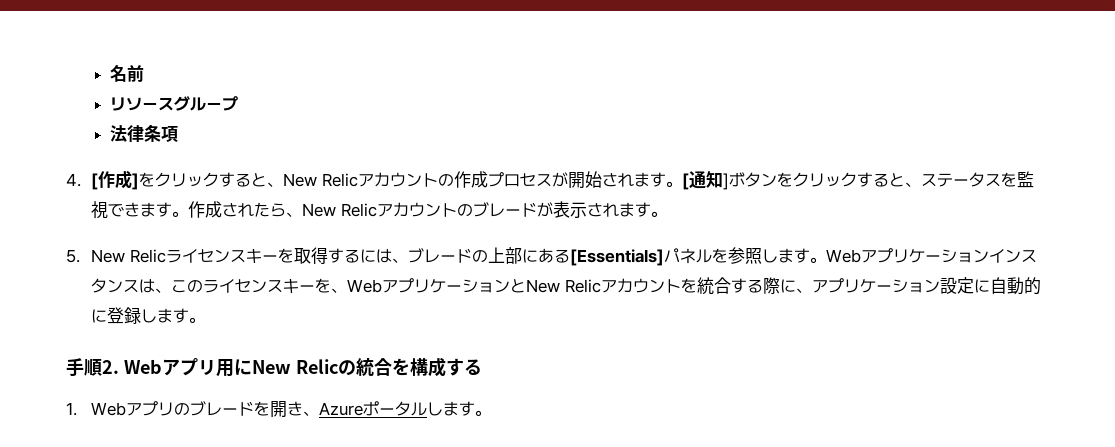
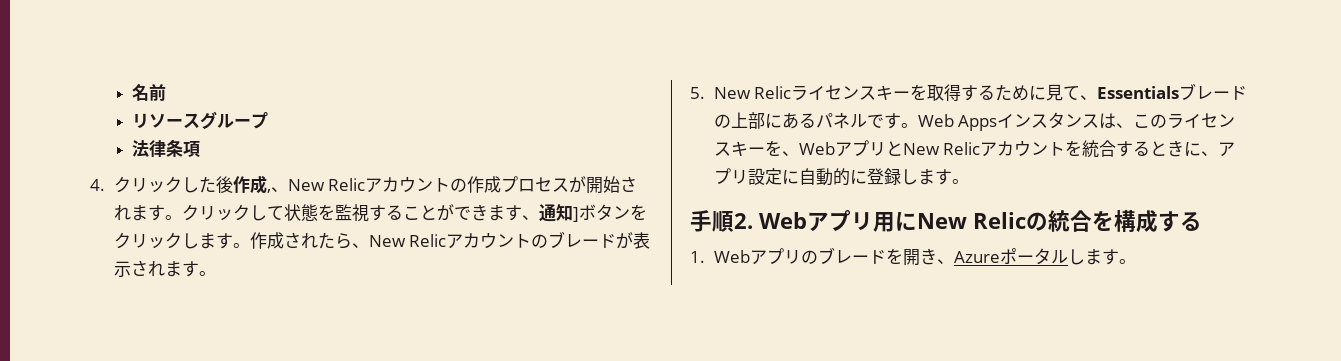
[91,170,268,190] [作成]をクリックすると -> [113,175,271,194] クリックした後作成,
[681,173,689,190] [ -> [181,204,539,222] クリックして状態を監視することができます、
[856,171,1034,188] [91,201,141,219] すると、ステータスを監視でき -> [181,233,199,249] し
[359,249,408,263] には、 -> [995,84,1180,101] ために見て、Essentials
[569,247,989,266] [Essentials]パネルを参照します。Webアプリケーション -> [815,112,998,131] パネルです。Web Apps
[430,279,511,293] ケーション -> (886, 149) none
[762,277,780,295] 際 -> [1150,140,1185,157] とき
[859,279,940,293] ケーション -> (748, 177) none

